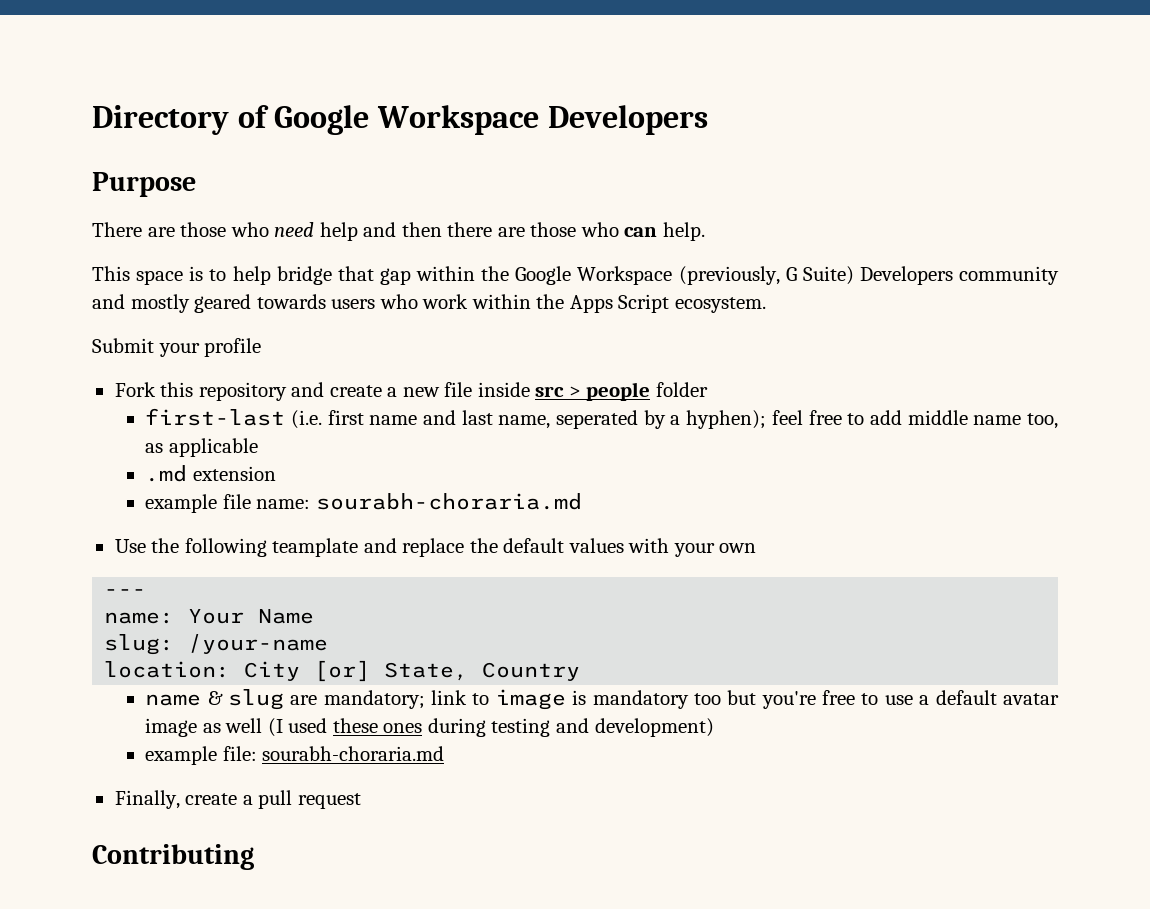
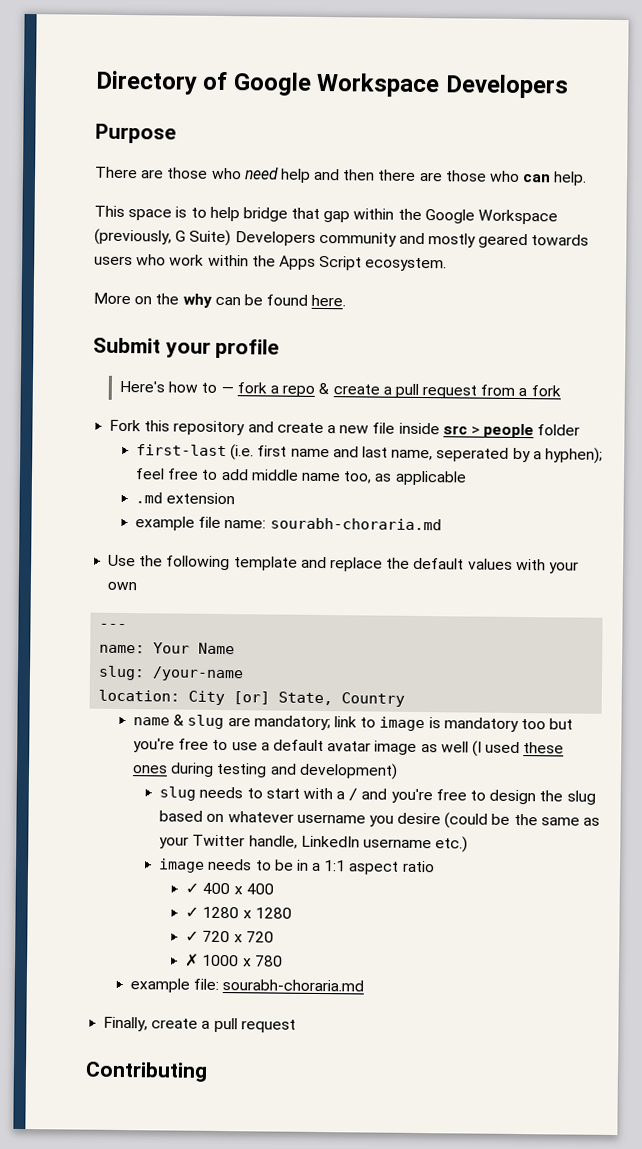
[92,338,262,357] Submit your profile -> [93,292,347,308] [93,337,280,359] [119,380,561,399] More on the why can be found here. // Submit your profile // Here's how to — fork a repo & create a pull request from a fork
[272,538,359,557] teamplate -> [233,556,298,571] template
(714, 727) none -> [159,786,596,805] [159,810,600,829] [159,834,469,853] [158,858,435,875] [185,882,274,895] [185,906,292,919] [185,930,274,943] [185,953,283,967] // slug needs to start with a / and you're free to design the slug based on whatever username you desire (could be the same as your Twitter handle, LinkedIn username etc.) // image needs to be in a 1:1 aspect ratio // ✓ 400 x 400 // ✓ 1280 x 1280 // ✓ 720 x 720 // ✗ 1000 x 780

